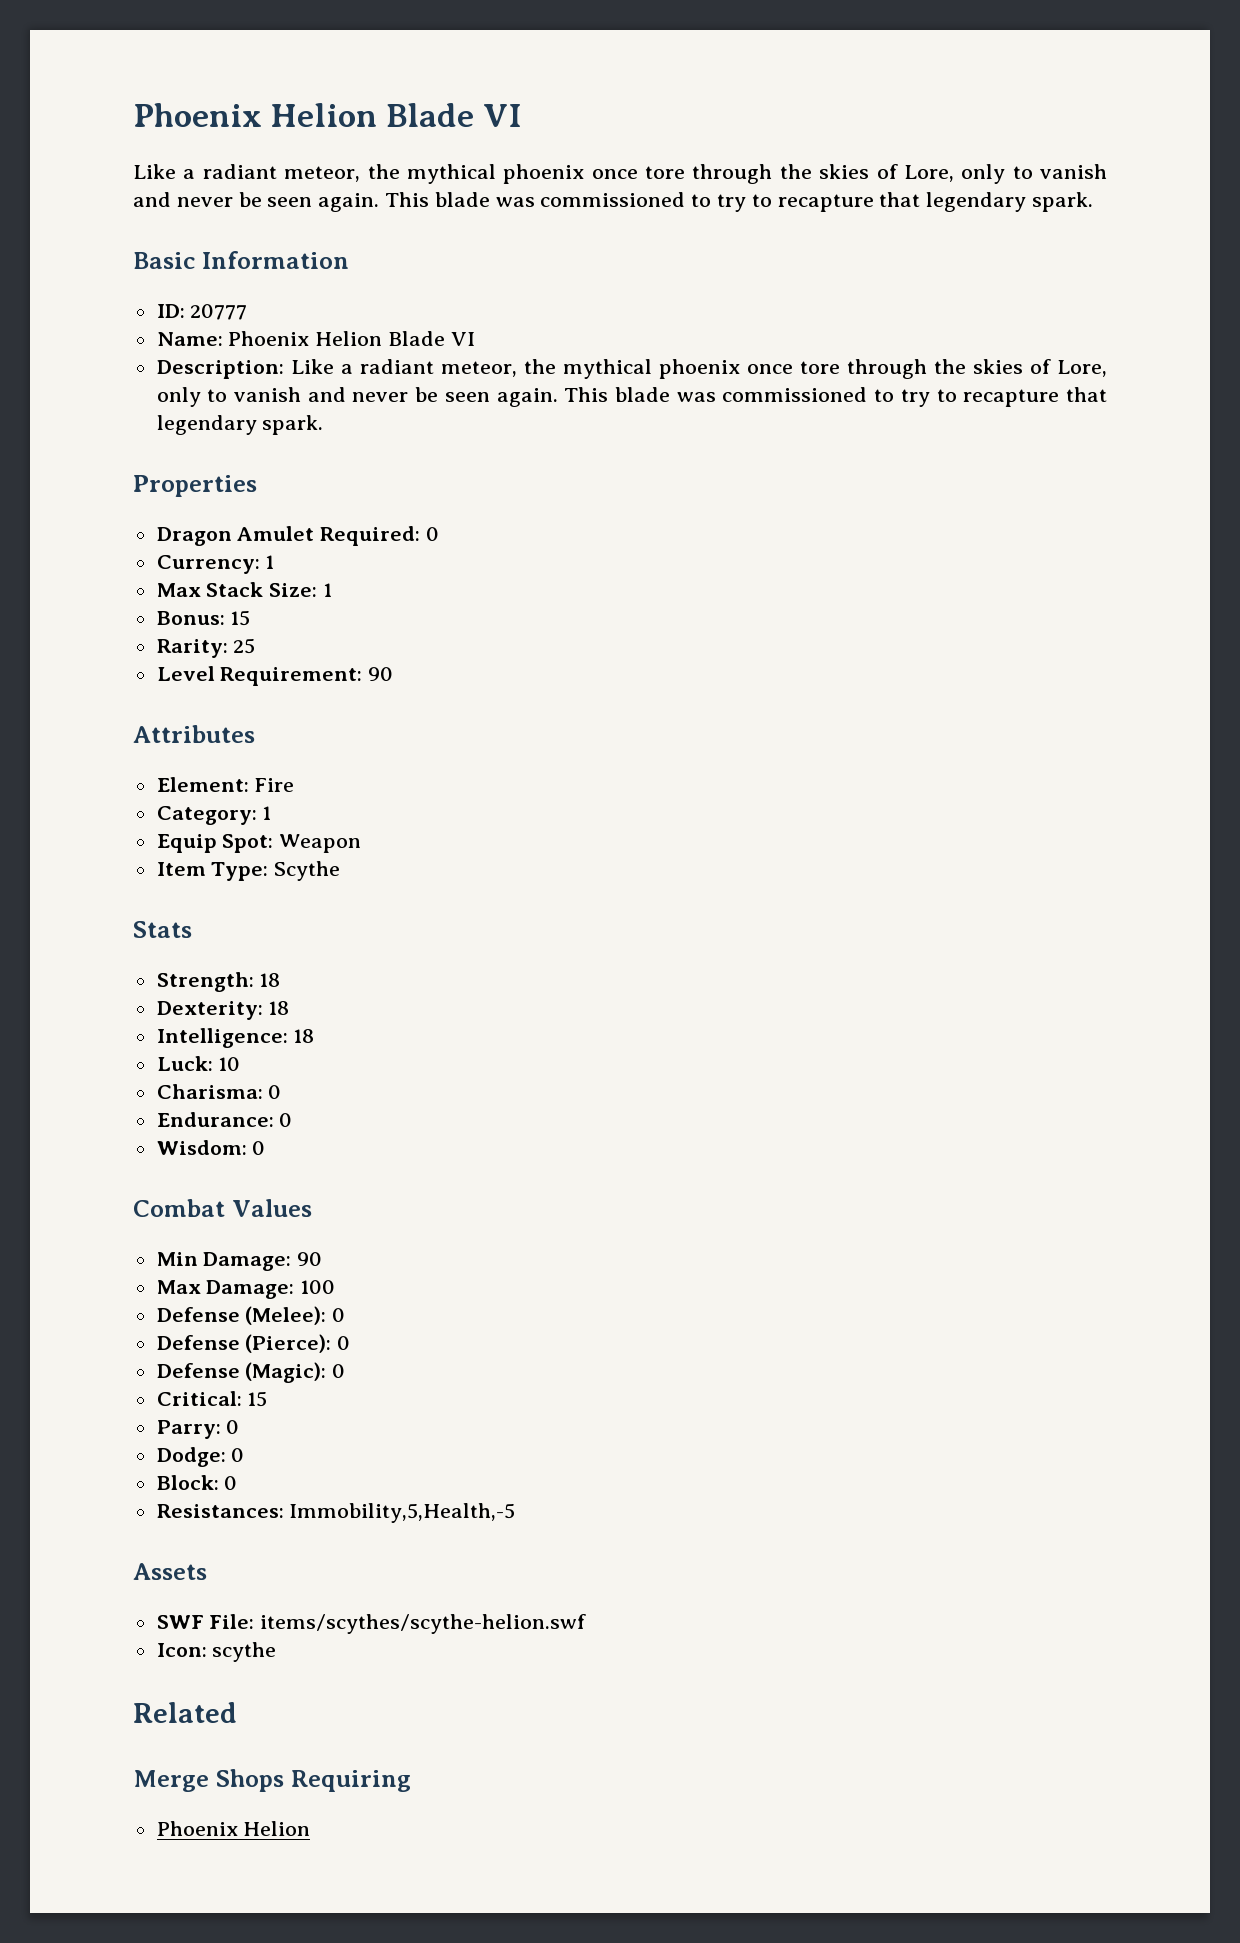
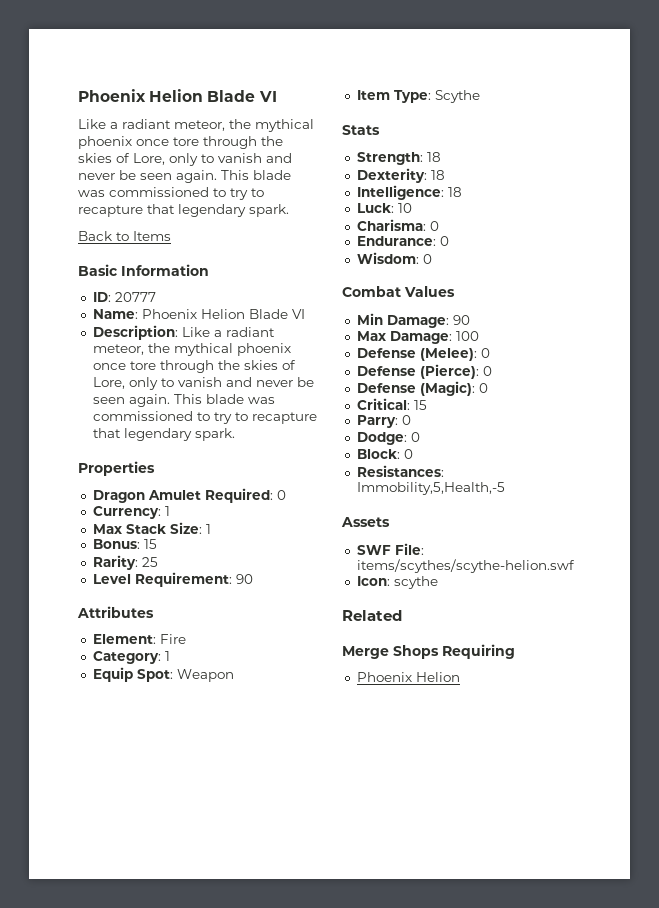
(1094, 202) none -> [78,231,171,241] // Back to Items

